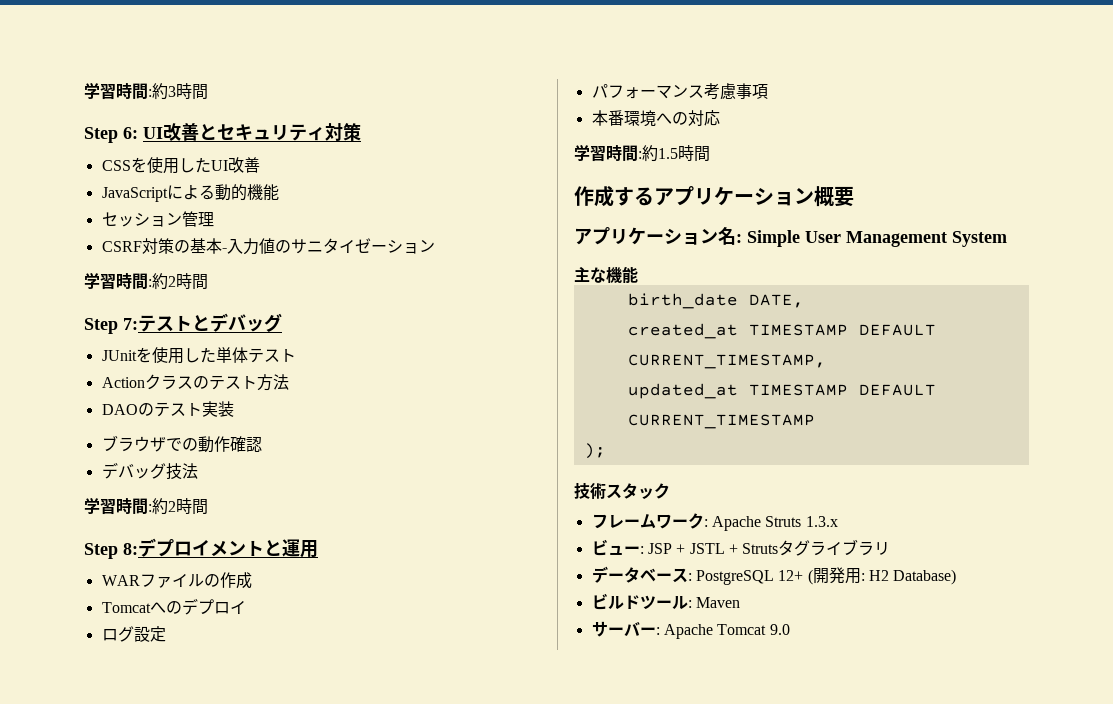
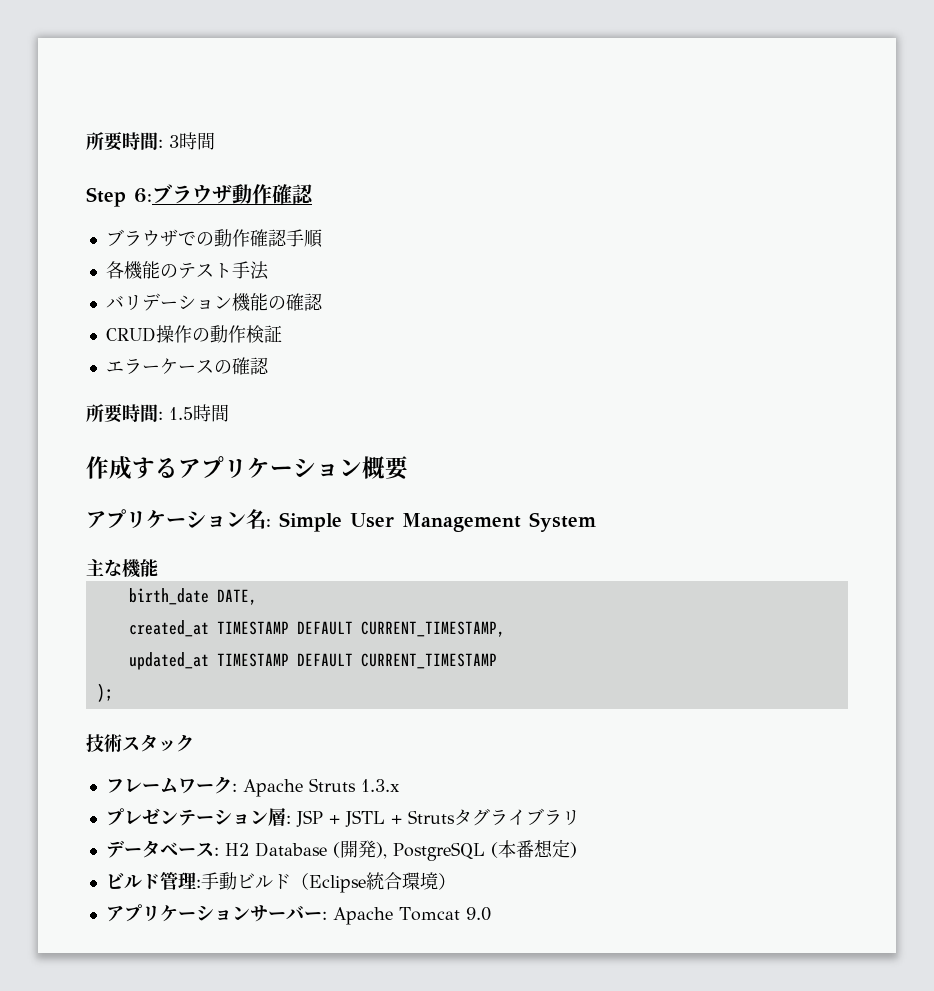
[84,82,168,100] 学習時間:約 -> [86,132,163,151] 所要時間:
[143,123,361,141] [101,157,260,174] [101,184,279,202] [101,211,214,227] [101,238,435,255] [84,272,208,290] [84,313,282,334] [101,347,296,364] [101,374,289,391] [101,401,234,417] UI改善とセキュリティ対策 // CSSを使用したUI改善 // JavaScriptによる動的機能 // セッション管理 // CSRF対策の基本-入力値のサニタイゼーション // 学習時間:約2時間 // Step 7:テストとデバッグ // JUnitを使用した単体テスト // Actionクラスのテスト方法 // DAOのテスト実装 -> [152,184,314,204] ブラウザ動作確認
[101,462,198,480] [84,497,208,515] [84,538,318,559] [101,572,252,589] [101,598,246,615] [101,626,166,642] [591,83,768,100] [591,110,720,127] [574,144,658,162] // デバッグ技法 // 学習時間:約2時間 // Step 8:デプロイメントと運用 // WARファイルの作成 // Tomcatへのデプロイ // ログ設定 // パフォーマンス考慮事項 // 本番環境への対応 // 学習時間:約 -> [285,229,323,248] [105,261,269,280] [105,293,323,312] [105,325,282,343] [105,357,269,375] [86,404,163,423] 手順 // 各機能のテスト手法 // バリデーション機能の確認 // CRUD操作の動作検証 // エラーケースの確認 // 所要時間:
[591,539,640,556] ビュー -> [105,808,286,826] プレゼンテーション層
[695,567,957,585] [591,593,740,610] PostgreSQL 12+ (開発用: H2 Database) // ビルドツール: Maven // -> [224,839,577,861] [105,872,456,893] [105,904,250,922] H2 Database (開発), PostgreSQL (本番想定) // ビルド管理:手動ビルド（Eclipse統合環境） // アプリケーション

